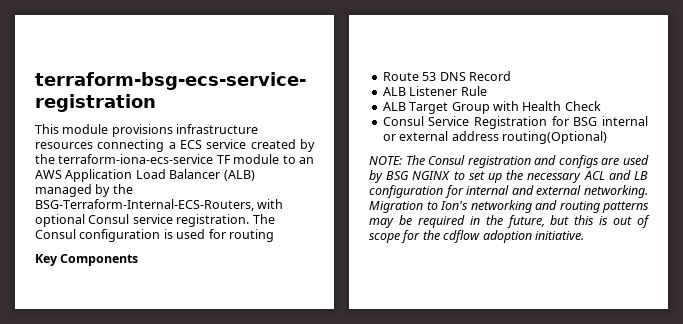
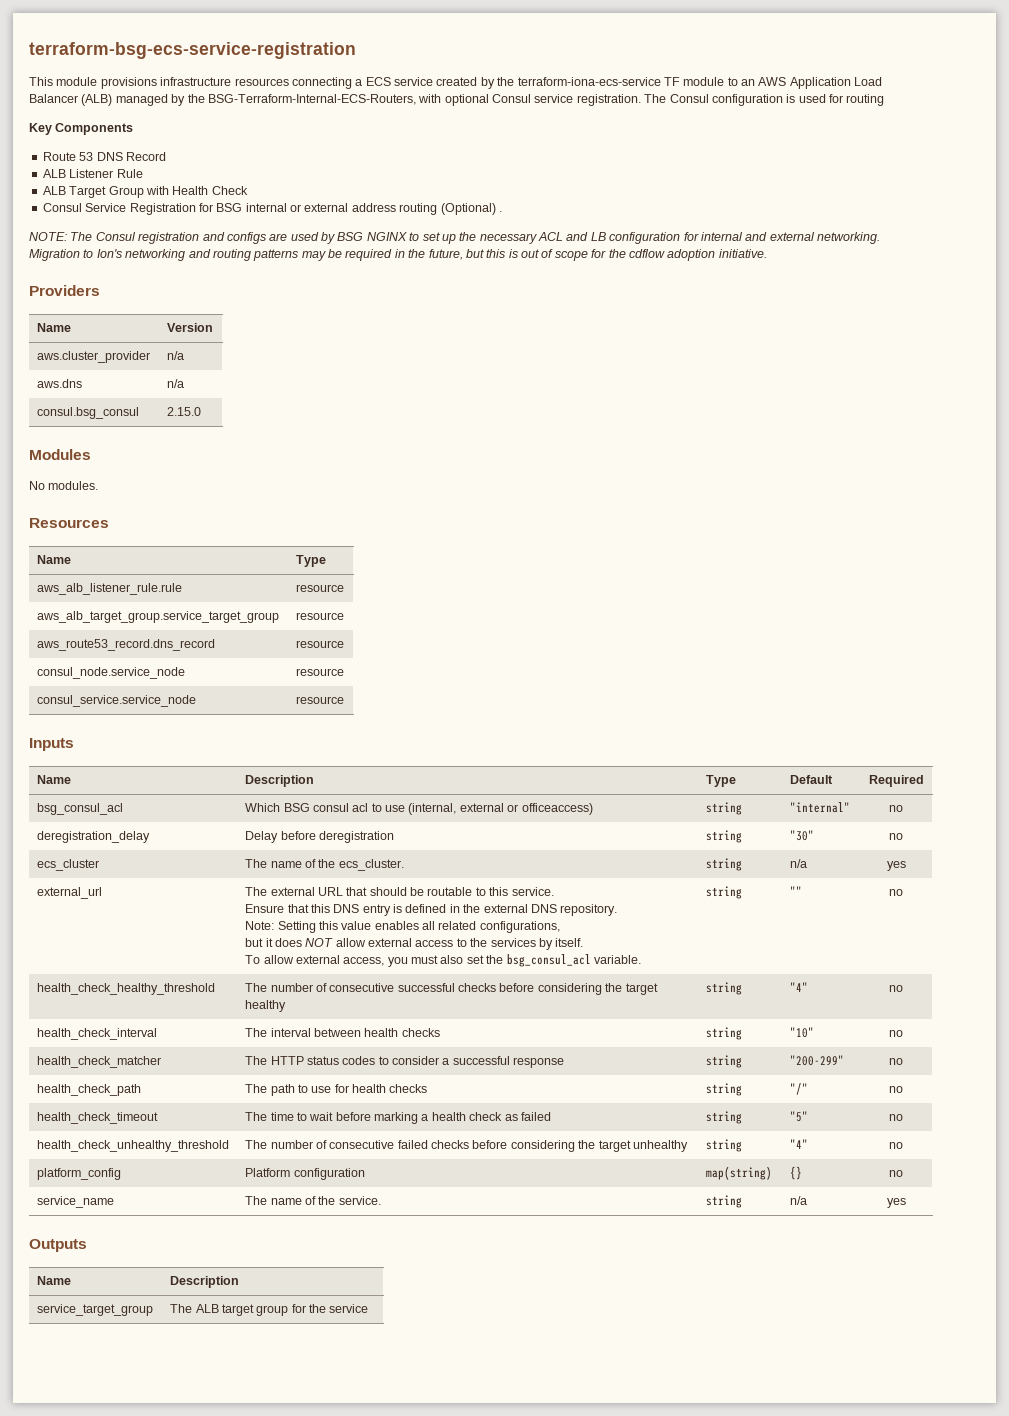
[501,131,607,144] routing(Optional) -> [399,203,502,215] routing (Optional) .
(584, 235) none -> [29,285,100,296] [37,323,72,332] [167,323,214,332] [37,351,151,363] [167,351,185,360] [37,379,83,388] [167,379,185,388] [37,407,140,419] [167,407,202,416] [29,449,91,460] [29,481,99,490] [29,518,109,528] [37,555,72,564] [296,555,327,567] [37,583,183,595] [296,584,345,592] [37,611,280,623] [296,612,345,620] [37,639,216,651] [296,640,345,648] [37,667,186,679] [296,668,345,676] [37,695,197,707] [296,696,345,704] [29,738,74,751] [37,775,72,784] [245,775,315,787] [706,775,737,787] [790,775,834,784] [868,775,924,787] [37,803,124,815] [245,803,593,815] [706,802,743,815] [790,802,851,813] [889,805,903,812] [37,831,151,843] [245,831,394,843] [706,830,743,843] [790,830,815,841] [889,833,903,840] [37,859,100,871] [245,859,404,871] [706,858,743,871] [790,859,808,868] [886,861,906,871] [37,887,103,899] [245,887,554,896] [245,904,618,916] [245,921,560,933] [245,938,584,950] [245,954,641,967] [706,886,743,899] [790,886,803,896] [889,889,903,896] [37,983,216,995] [245,983,658,995] [245,1000,287,1012] [706,982,743,995] [790,982,809,992] [889,985,903,992] [37,1028,158,1040] [245,1028,440,1037] [706,1027,743,1040] [790,1027,815,1038] [889,1030,903,1037] [37,1056,162,1068] [245,1056,565,1068] [706,1055,743,1068] [790,1055,845,1066] [889,1058,903,1065] [37,1084,142,1096] [245,1084,428,1096] [706,1083,743,1096] [790,1083,809,1095] [889,1086,903,1093] [37,1112,159,1124] [245,1112,551,1124] [706,1111,743,1124] [790,1111,809,1122] [889,1114,903,1121] [37,1140,230,1152] [245,1140,688,1152] [706,1139,743,1152] [790,1139,809,1149] [889,1142,903,1149] [37,1168,122,1180] [245,1168,365,1180] [706,1166,773,1180] [790,1166,803,1180] [889,1170,903,1177] [37,1196,115,1208] [245,1196,381,1205] [706,1195,743,1208] [790,1196,808,1205] [886,1198,906,1208] [29,1239,87,1252] [37,1276,72,1285] [170,1276,240,1288] [37,1304,154,1316] [170,1304,369,1316] // Providers // Name | Version // aws.cluster_provider | n/a // aws.dns | n/a // consul.bsg_consul | 2.15.0 // Modules // No modules. // Resources // Name | Type // aws_alb_listener_rule.rule | resource // aws_alb_target_group.service_target_group | resource // aws_route53_record.dns_record | resource // consul_node.service_node | resource // consul_service.service_node | resource // Inputs // Name | Description | Type | Default | Required // bsg_consul_acl | Which BSG consul acl to use (internal, external or officeaccess) | string | "internal" | no // deregistration_delay | Delay before deregistration | string | "30" | no // ecs_cluster | The name of the ecs_cluster. | string | n/a | yes // external_url | The external URL that should be routable to this service. // Ensure that this DNS entry is defined in the external DNS repository. // Note: Setting this value enables all related configurations, // but it does NOT allow external access to the services by itself. // To allow external access, you must also set the bsg_consul_acl variable. | string | "" | no // health_check_healthy_threshold | The number of consecutive successful checks before considering the target healthy | string | "4" | no // health_check_interval | The interval between health checks | string | "10" | no // health_check_matcher | The HTTP status codes to consider a successful response | string | "200-299" | no // health_check_path | The path to use for health checks | string | "/" | no // health_check_timeout | The time to wait before marking a health check as failed | string | "5" | no // health_check_unhealthy_threshold | The number of consecutive failed checks before considering the target unhealthy | string | "4" | no // platform_config | Platform configuration | map(string) | {} | no // service_name | The name of the service. | string | n/a | yes // Outputs // Name | Description // service_target_group | The ALB target group for the service

